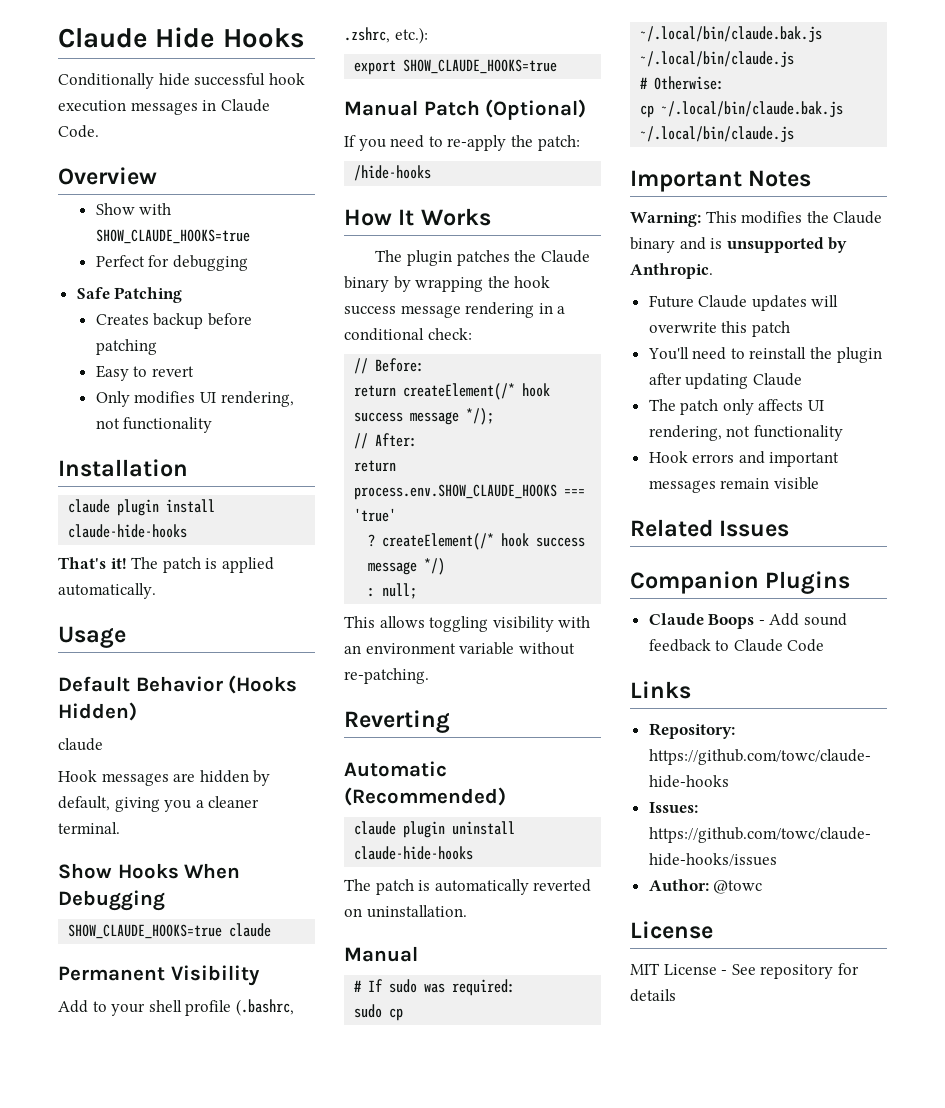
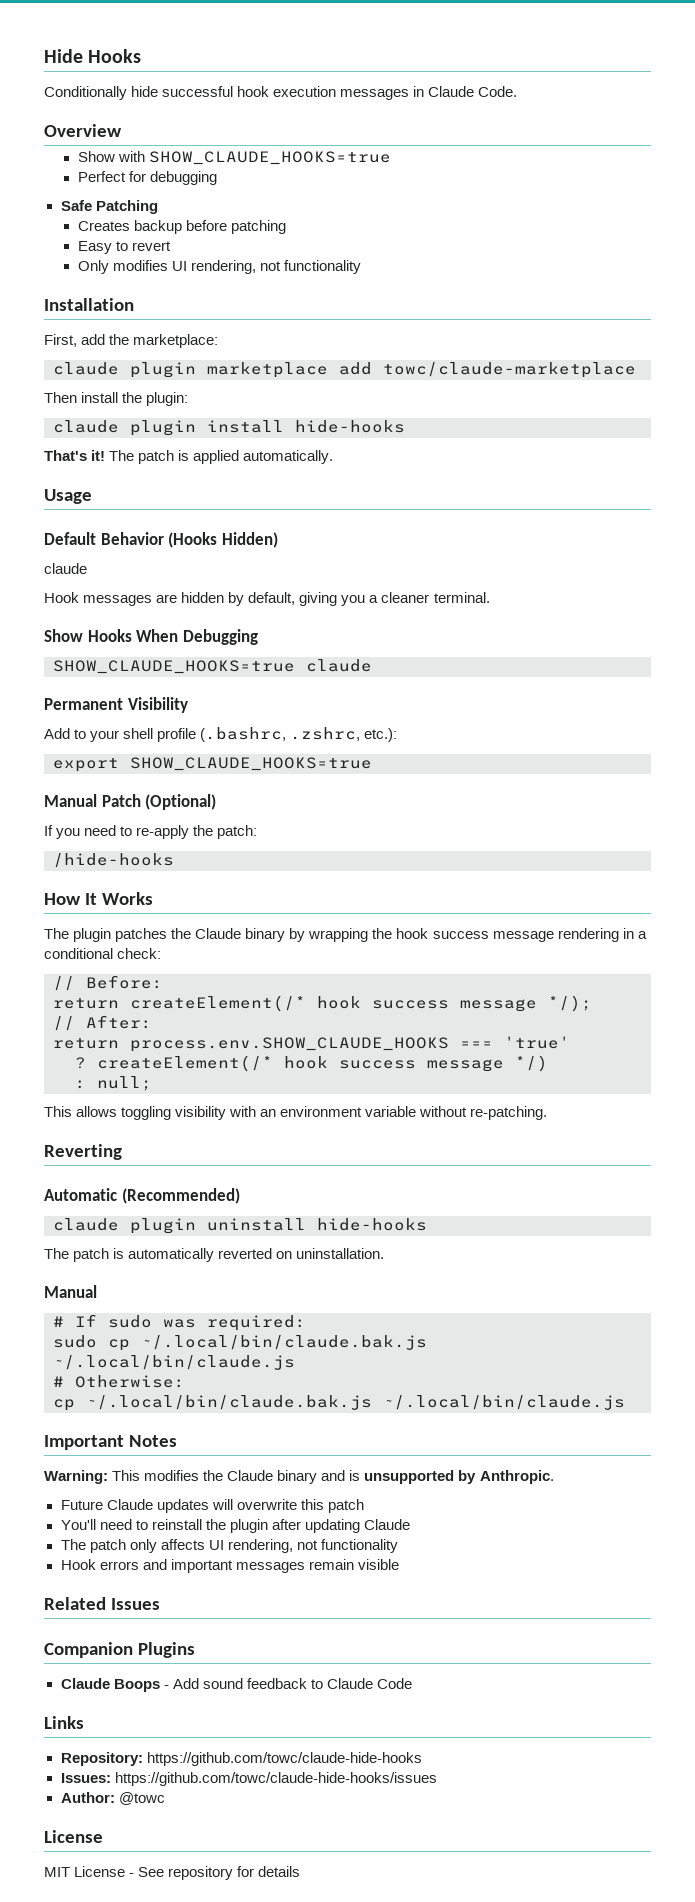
[58,28,148,48] Claude -> (44, 56) none
(188, 468) none -> [44,334,219,348] [53,362,636,378] [44,392,189,406] // First, add the marketplace: // claude plugin marketplace add towc/claude-marketplace // Then install the plugin:
[68,524,188,538] claude-hide-hooks -> [295,420,405,433] hide-hooks
[354,846,474,860] claude-hide-hooks -> [317,1218,427,1231] hide-hooks

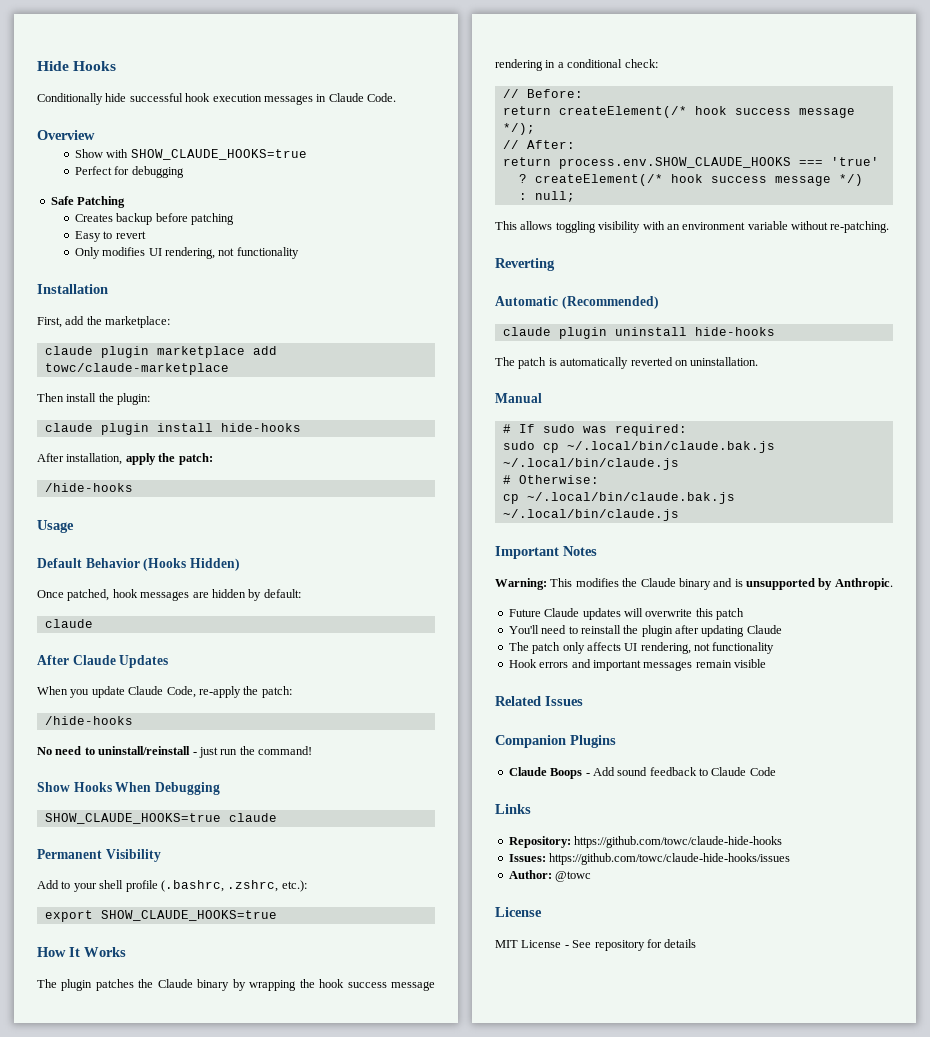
[44,450,334,464] That's it! The patch is applied automatically. -> [37,453,213,465] [44,483,133,492] After installation, apply the patch: // /hide-hooks
[44,563,87,574] [44,592,79,603] claude // Hook -> [37,589,138,601] Once patched, hook
[248,592,490,606] default, giving you a cleaner terminal. -> [263,589,301,598] [44,619,93,628] [37,655,169,668] [37,686,292,698] [44,716,133,725] [37,746,312,758] default: // claude // After Claude Updates // When you update Claude Code, re-apply the patch: // /hide-hooks // No need to uninstall/reinstall - just run the command!
[44,794,217,810] [44,825,258,839] [53,853,174,868] // Manual Patch (Optional) // If you need to re-apply the patch: // /hide-hooks -> (277, 915) none

